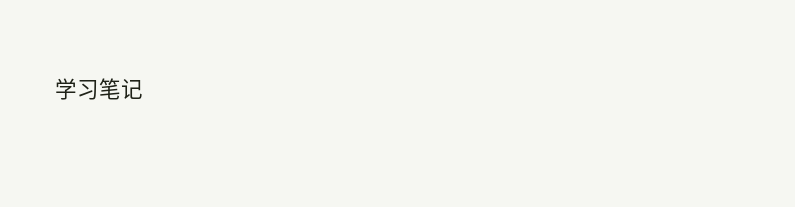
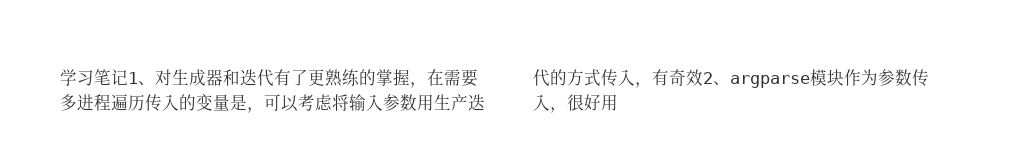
(143, 88) none -> [128,69,478,88] [60,94,485,113] [533,69,929,88] [533,94,618,113] 1、对生成器和迭代有了更熟练的掌握，在需要多进程遍历传入的变量是，可以考虑将输入参数用生产迭代的方式传入，有奇效2、argparse模块作为参数传入，很好用

